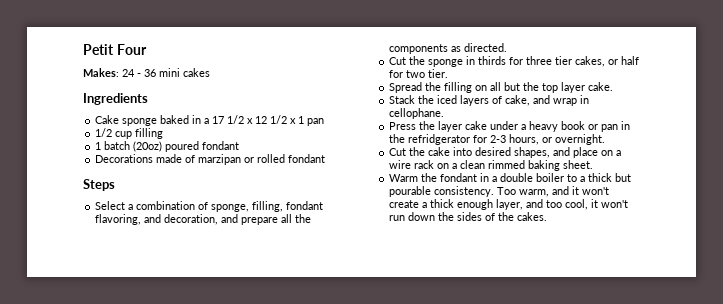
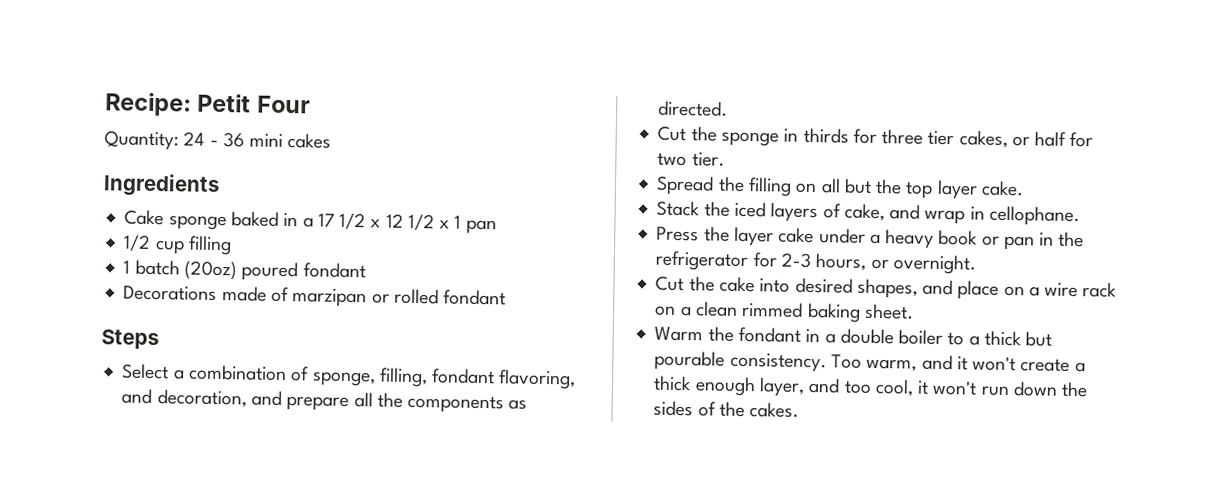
(83, 49) none -> [104,92,192,117] Recipe:
[83,68,119,77] Makes: -> [104,130,179,151] Quantity:
[408,134,471,145] refridgerator -> [655,250,749,272] refrigerator

